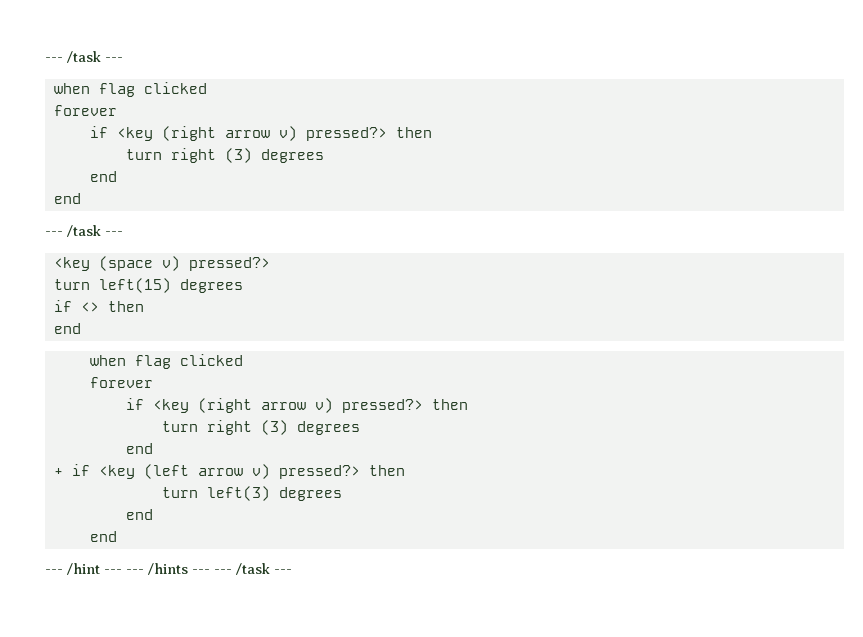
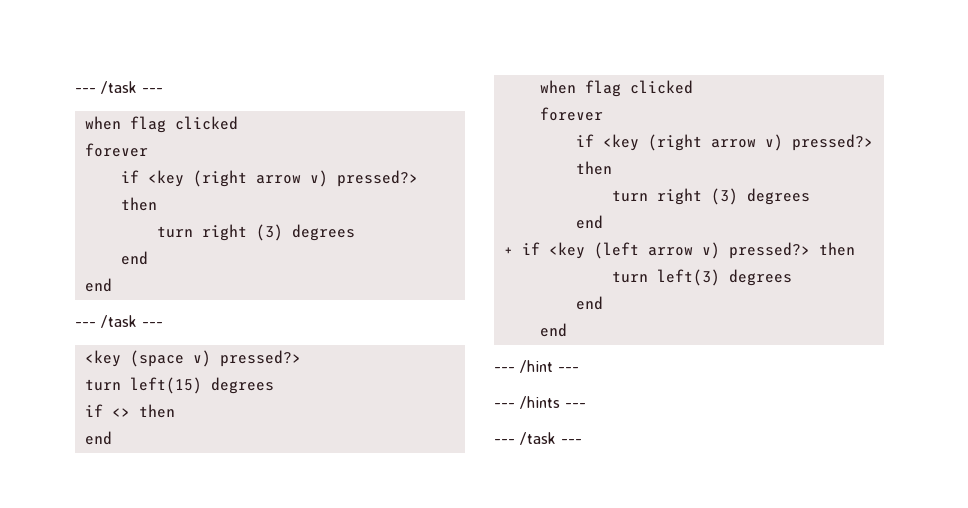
(123, 571) none -> (579, 369) //
(211, 571) none -> (586, 405) //

